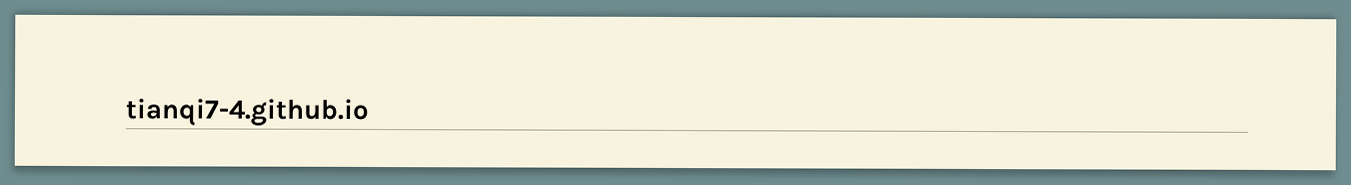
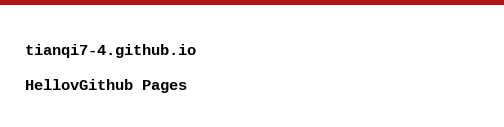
(369, 112) none -> [25,79,187,93] // HellovGithub Pages

